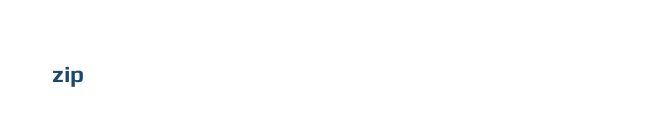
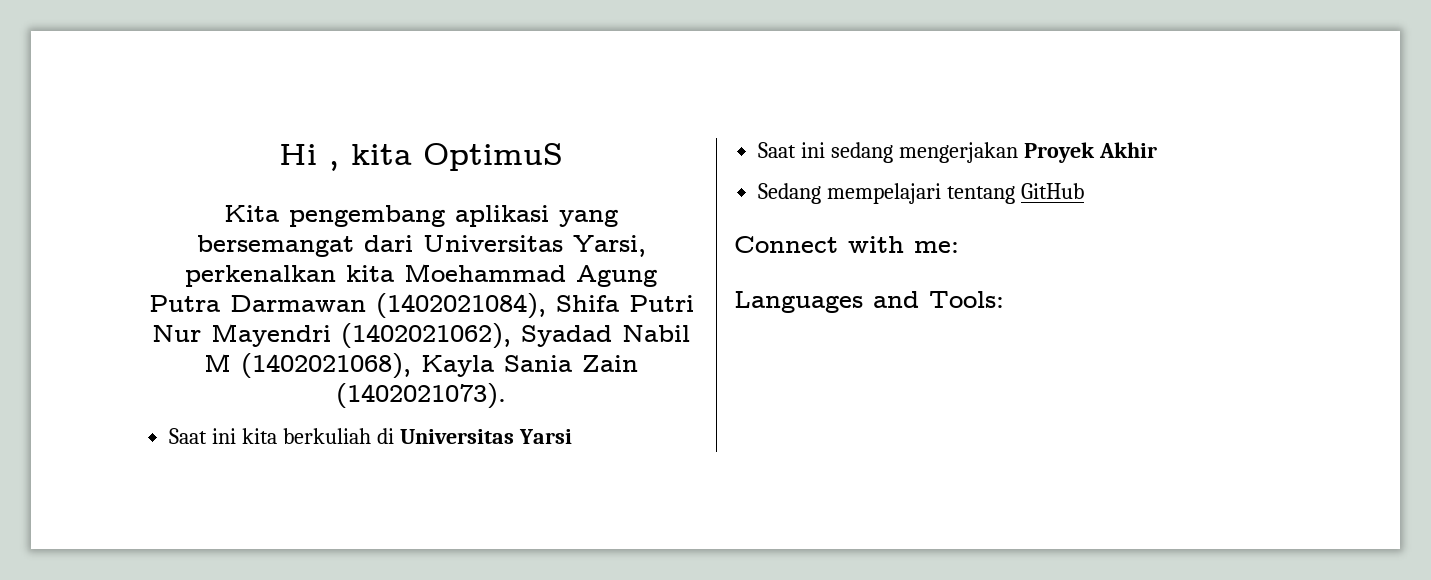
[52,66,84,87] zip -> [279,143,563,171] [224,205,618,227] [196,235,646,257] [185,264,657,287] [148,293,694,319] [152,323,690,349] [204,353,638,379] [336,383,506,409] [169,428,572,444] [758,142,1157,163] [758,183,1085,204] [734,236,959,253] [734,291,1004,313] Hi , kita OptimuS // Kita pengembang aplikasi yang bersemangat dari Universitas Yarsi, perkenalkan kita Moehammad Agung Putra Darmawan (1402021084), Shifa Putri Nur Mayendri (1402021062), Syadad Nabil M (1402021068), Kayla Sania Zain (1402021073). // Saat ini kita berkuliah di Universitas Yarsi // Saat ini sedang mengerjakan Proyek Akhir // Sedang mempelajari tentang GitHub // Connect with me: // Languages and Tools:

